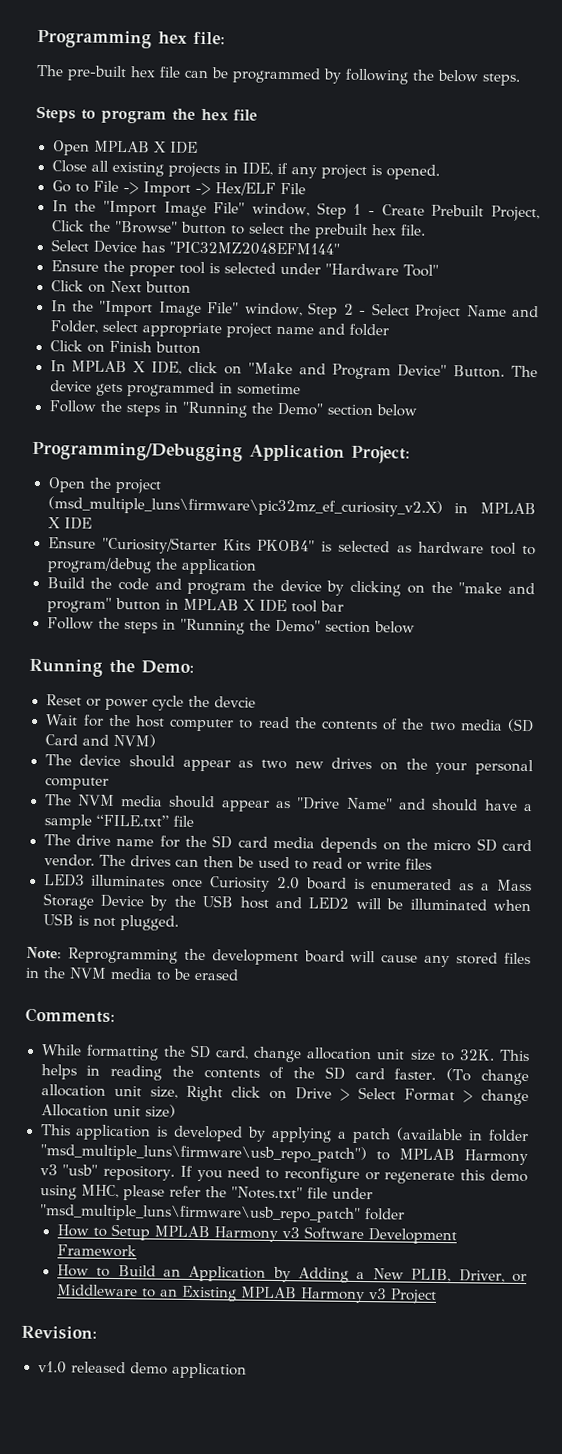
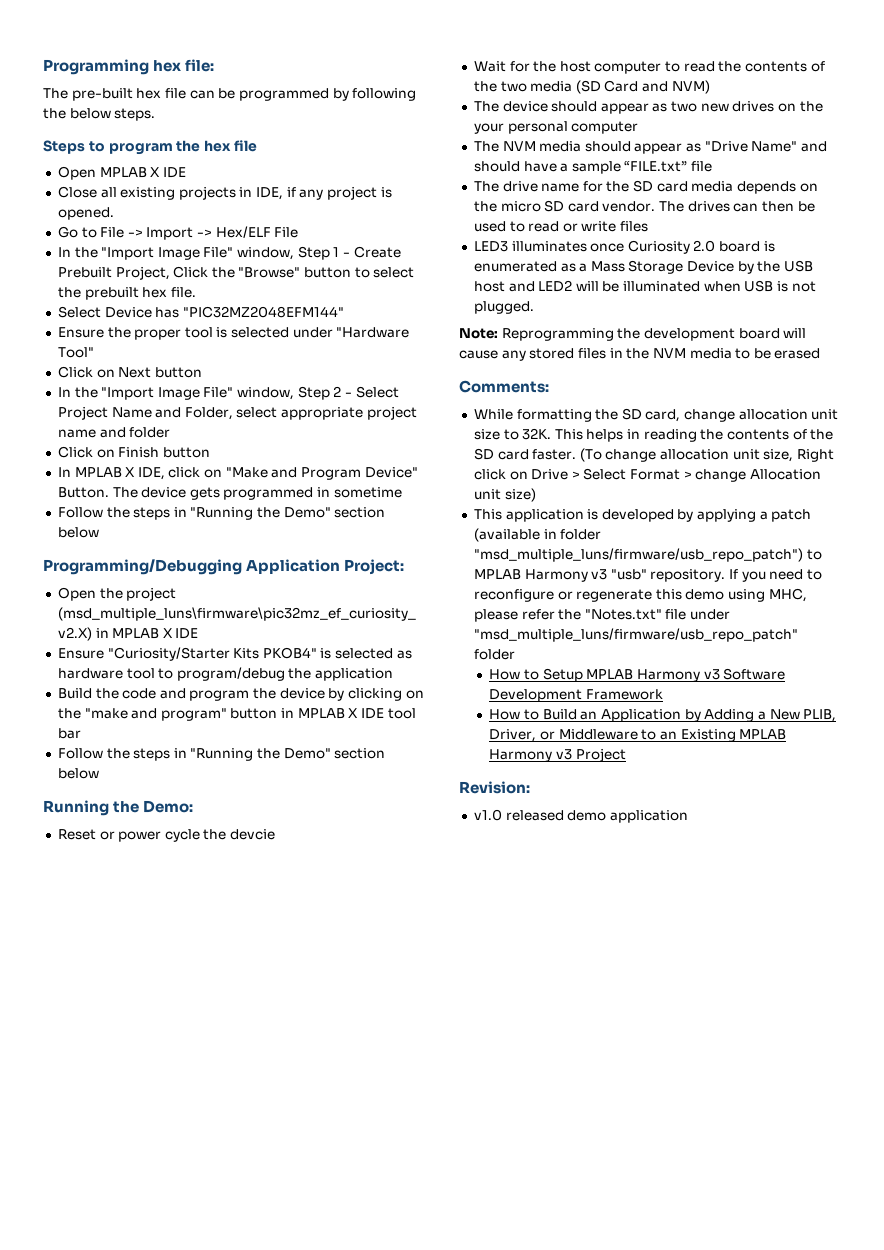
[39,1143,367,1164] "msd_multiple_luns\firmware\usb_repo_patch") -> [473,548,803,562] "msd_multiple_luns/firmware/usb_repo_patch")
[38,1204,361,1224] "msd_multiple_luns\firmware\usb_repo_patch" -> [473,628,798,642] "msd_multiple_luns/firmware/usb_repo_patch"

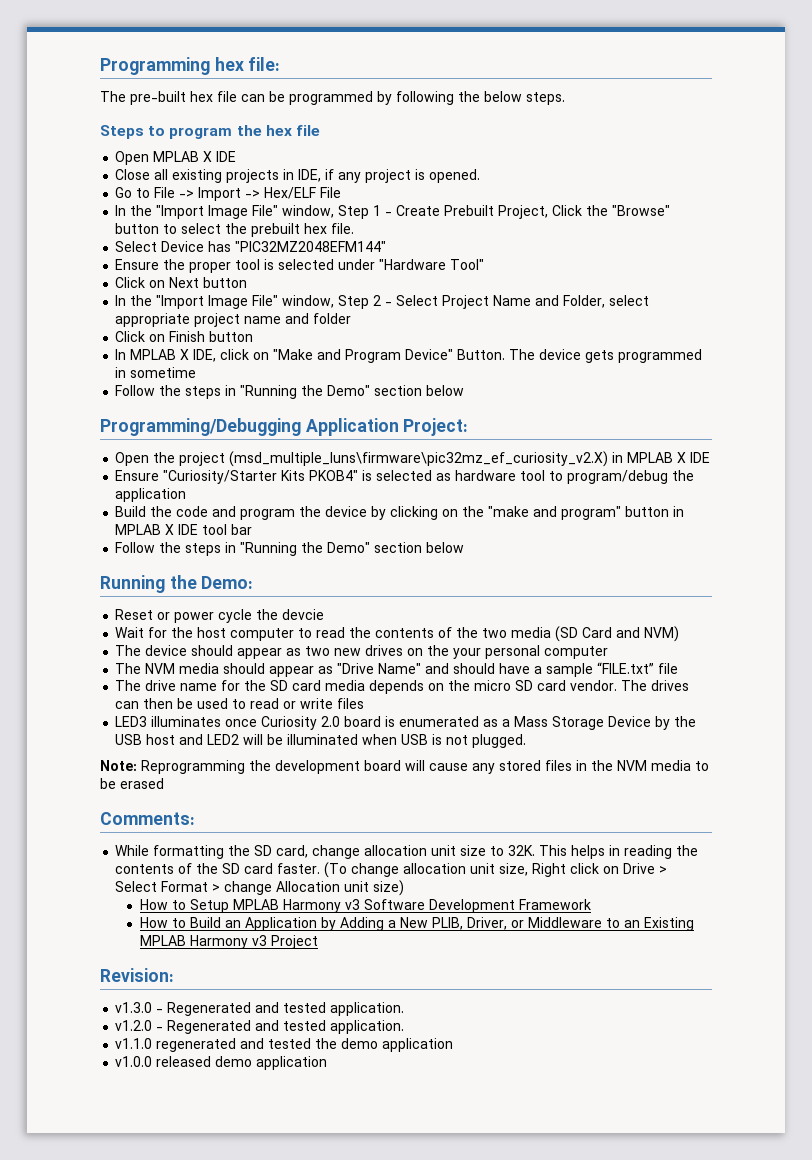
[473,509,812,522] [473,528,602,542] [473,548,822,562] [473,569,823,582] [473,588,807,602] [473,609,731,622] [473,628,798,642] [473,649,515,660] // This application is developed by applying a patch (available in folder "msd_multiple_luns/firmware/usb_repo_patch") to MPLAB Harmony v3 "usb" repository. If you need to reconfigure or regenerate this demo using MHC, please refer the "Notes.txt" file under "msd_multiple_luns/firmware/usb_repo_patch" folder -> (405, 888) none
[473,809,502,821] v1.0 -> [115,1002,405,1016] [115,1020,405,1034] [115,1038,454,1052] [115,1056,153,1067] v1.3.0 - Regenerated and tested application. // v1.2.0 - Regenerated and tested application. // v1.1.0 regenerated and tested the demo application // v1.0.0

